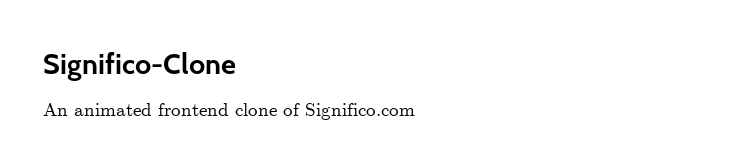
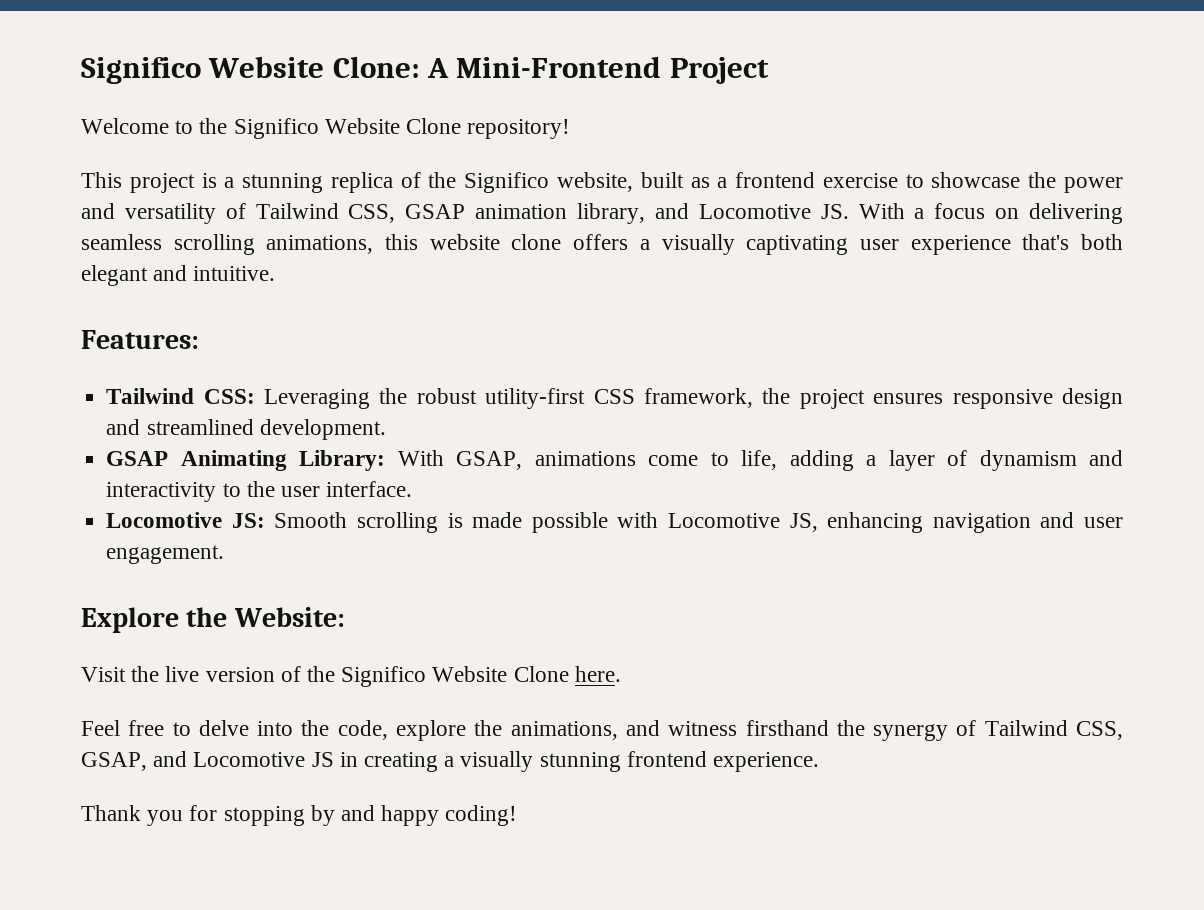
[43,52,236,81] [43,103,415,120] Significo-Clone // An animated frontend clone of Significo.com -> [81,56,769,84] [81,118,571,139] [81,172,1124,193] [81,203,1123,224] [81,234,1124,255] [81,265,276,286] [81,330,199,349] [106,388,1123,409] [106,419,386,440] [106,450,1123,471] [106,481,413,502] [106,512,1124,533] [106,545,225,564] [81,607,345,633] [81,666,621,687] [81,720,1123,741] [81,751,820,772] [81,805,518,826] Significo Website Clone: A Mini-Frontend Project // Welcome to the Significo Website Clone repository! // This project is a stunning replica of the Significo website, built as a frontend exercise to showcase the power and versatility of Tailwind CSS, GSAP animation library, and Locomotive JS. With a focus on delivering seamless scrolling animations, this website clone offers a visually captivating user experience that's both elegant and intuitive. // Features: // Tailwind CSS: Leveraging the robust utility-first CSS framework, the project ensures responsive design and streamlined development. // GSAP Animating Library: With GSAP, animations come to life, adding a layer of dynamism and interactivity to the user interface. // Locomotive JS: Smooth scrolling is made possible with Locomotive JS, enhancing navigation and user engagement. // Explore the Website: // Visit the live version of the Significo Website Clone here. // Feel free to delve into the code, explore the animations, and witness firsthand the synergy of Tailwind CSS, GSAP, and Locomotive JS in creating a visually stunning frontend experience. // Thank you for stopping by and happy coding!

